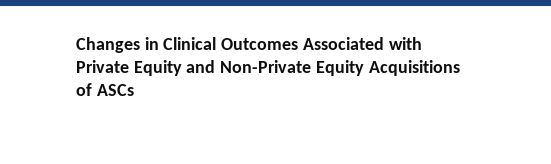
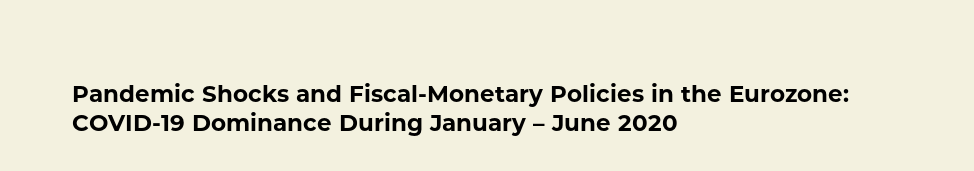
[76,37,422,53] [76,60,460,76] [76,83,134,96] Changes in Clinical Outcomes Associated with Private Equity and Non-Private Equity Acquisitions of ASCs -> [72,83,849,107] [72,112,678,136] Pandemic Shocks and Fiscal-Monetary Policies in the Eurozone: COVID-19 Dominance During January – June 2020

